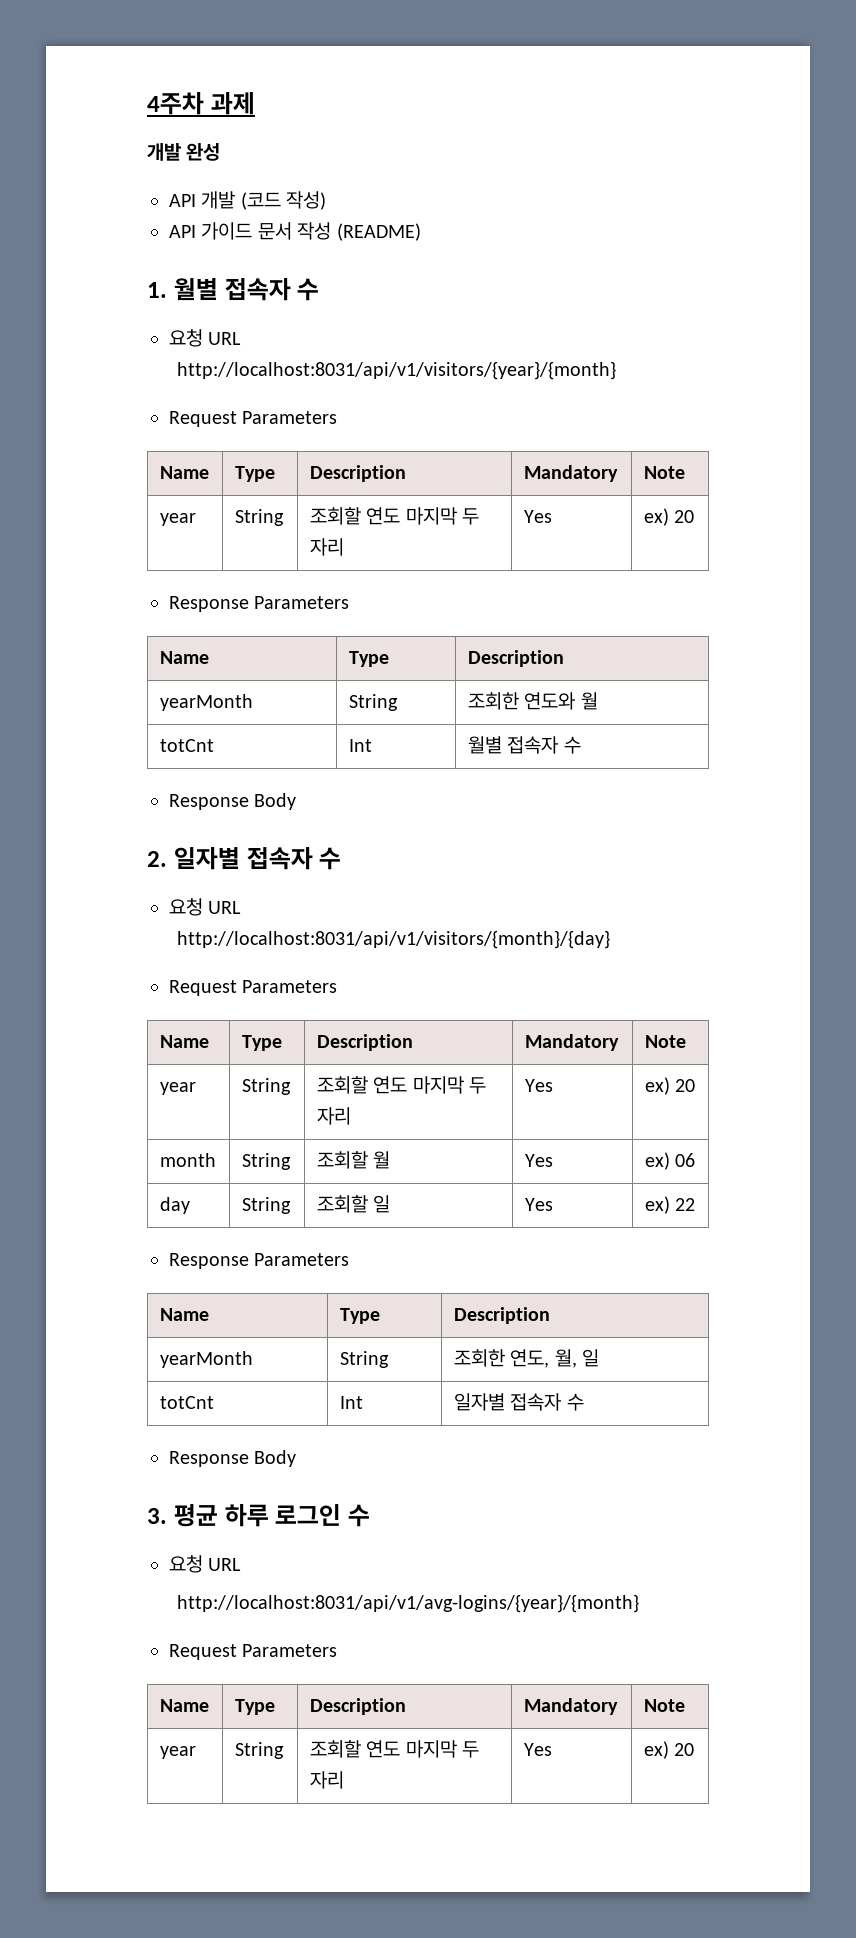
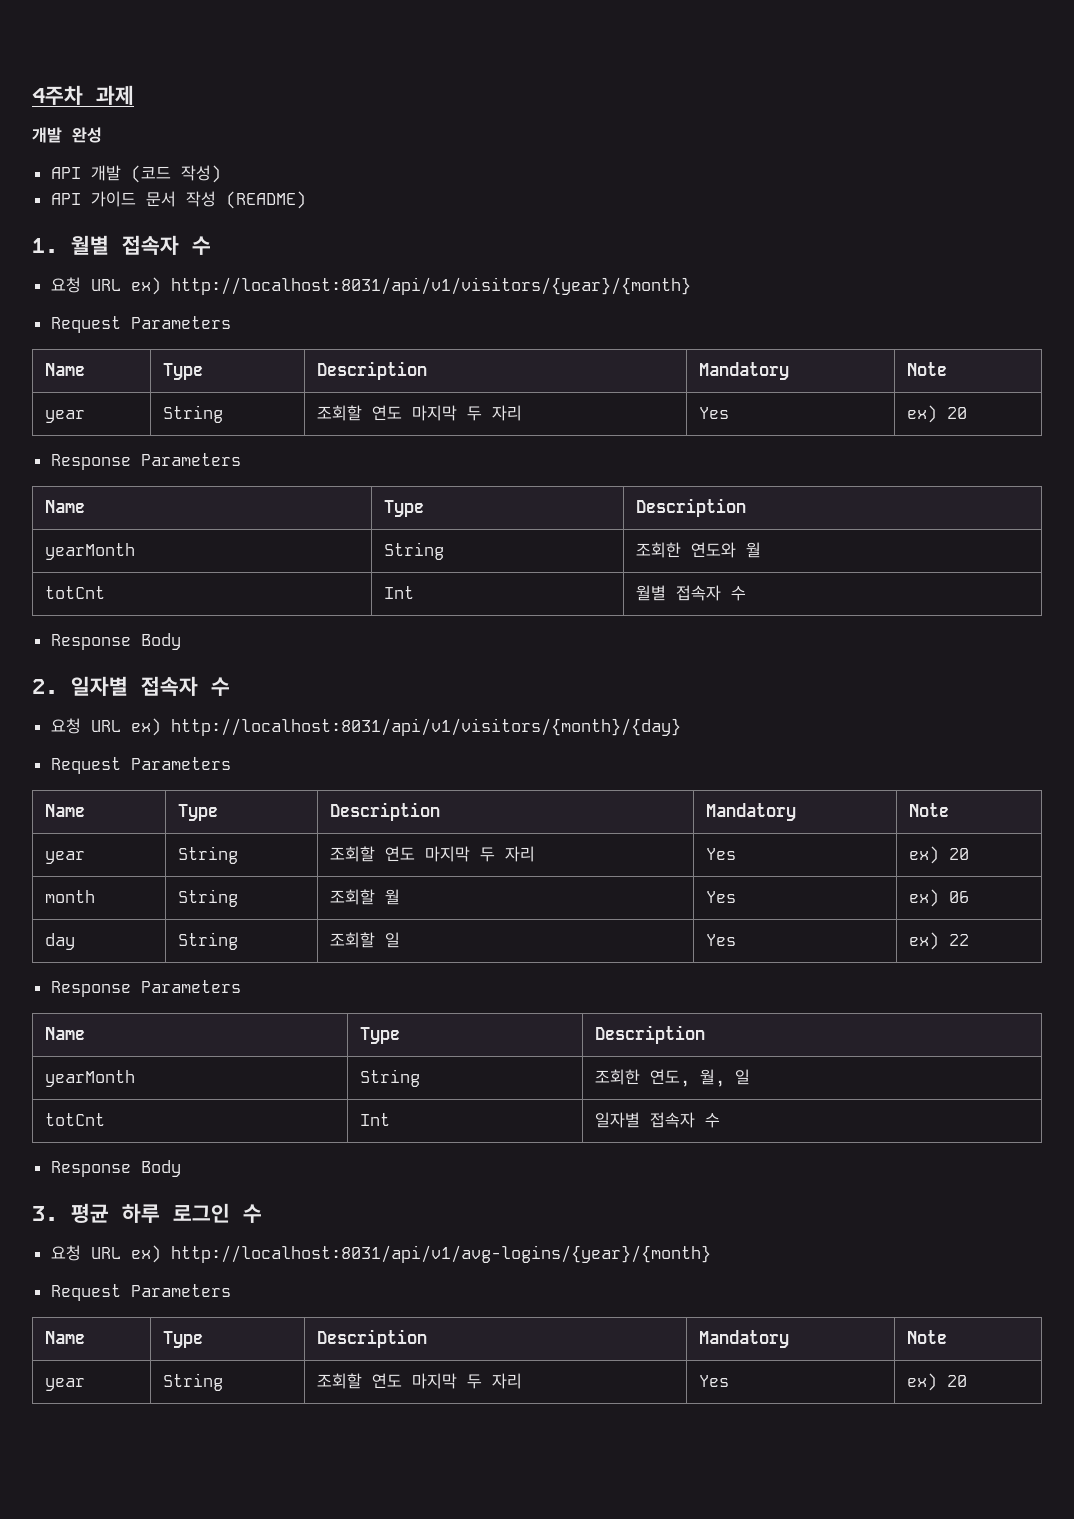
(242, 338) // -> [130,277,161,295] ex)
(242, 907) // -> [130,718,161,736] ex)
(242, 1564) // -> [130,1245,161,1263] ex)

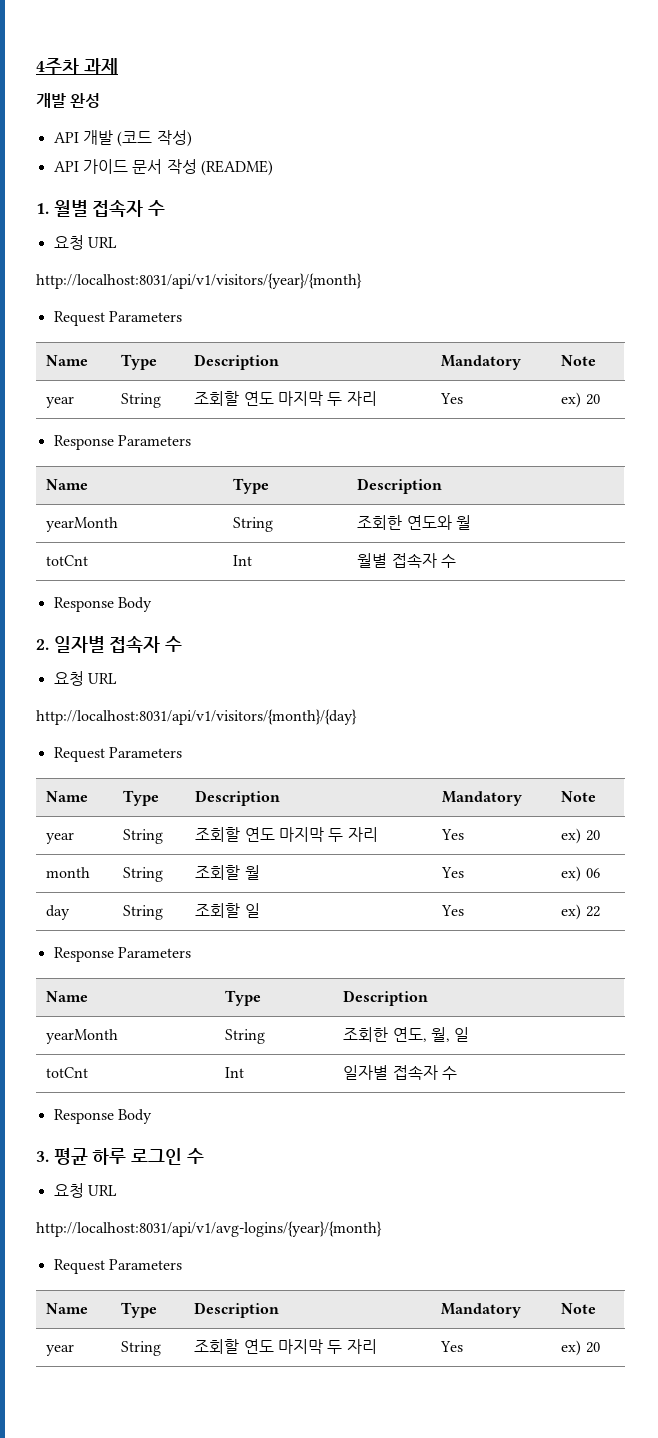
[130,277,161,295] ex) -> (117, 242) //
[130,718,161,736] ex) -> (117, 678) //
[130,1245,161,1263] ex) -> (117, 1190) //

